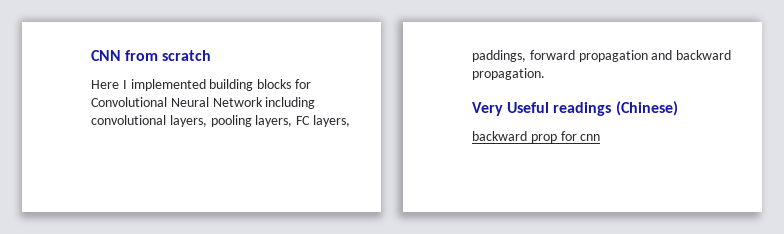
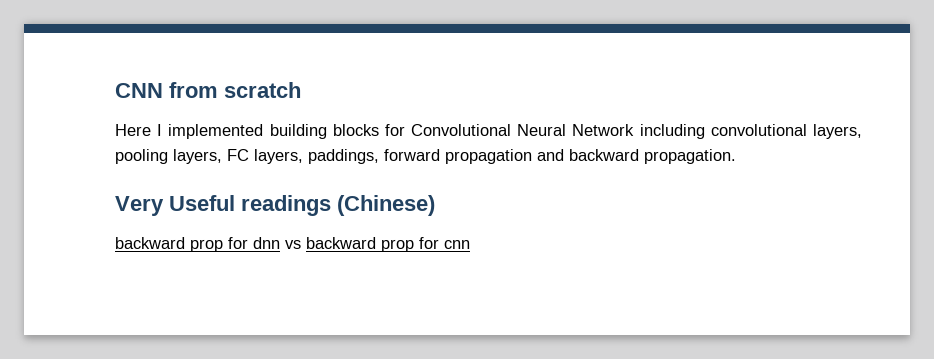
(577, 136) none -> [253,237,439,252] dnn vs backward prop for

